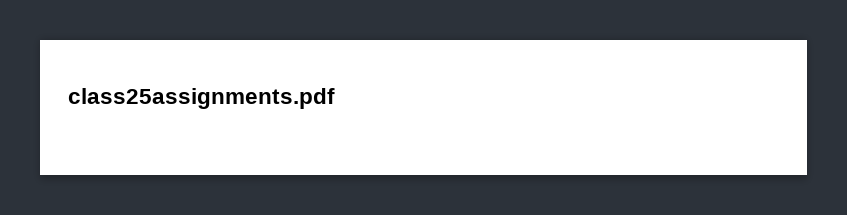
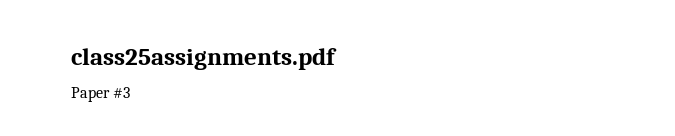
(335, 98) none -> [71,87,131,102] // Paper #3

